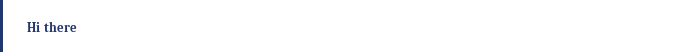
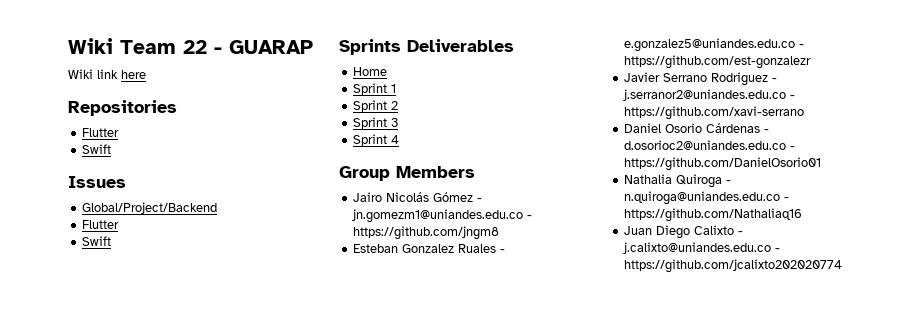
[27,21,77,32] Hi there -> [68,38,313,54] [68,69,146,79] [68,100,177,116] [82,128,120,137] [82,144,112,154] [68,176,126,188] [82,202,218,214] [82,220,120,229] [82,236,112,246] [339,39,514,55] [353,67,388,76] [353,83,397,95] [353,100,399,112] [353,117,399,129] [353,134,400,146] [339,166,475,181] [353,192,483,202] [352,209,533,223] [353,226,500,240] [353,244,506,253] [624,38,805,52] [624,55,812,69] [624,72,778,86] [623,89,796,101] [624,106,805,120] [624,123,770,133] [624,140,796,150] [624,157,822,171] [624,174,732,188] [624,191,790,205] [624,208,803,222] [624,225,744,239] [623,242,781,254] [624,259,843,273] Wiki Team 22 - GUARAP // Wiki link here // Repositories // Flutter // Swift // Issues // Global/Project/Backend // Flutter // Swift // Sprints Deliverables // Home // Sprint 1 // Sprint 2 // Sprint 3 // Sprint 4 // Group Members // Jairo Nicolás Gómez - jn.gomezm1@uniandes.edu.co - https://github.com/jngm8 // Esteban Gonzalez Ruales - e.gonzalez5@uniandes.edu.co - https://github.com/est-gonzalezr // Javier Serrano Rodriguez - j.serranor2@uniandes.edu.co - https://github.com/xavi-serrano // Daniel Osorio Cárdenas - d.osorioc2@uniandes.edu.co - https://github.com/DanielOsorio01 // Nathalia Quiroga - n.quiroga@uniandes.edu.co - https://github.com/Nathaliaq16 // Juan Diego Calixto - j.calixto@uniandes.edu.co - https://github.com/jcalixto202020774

